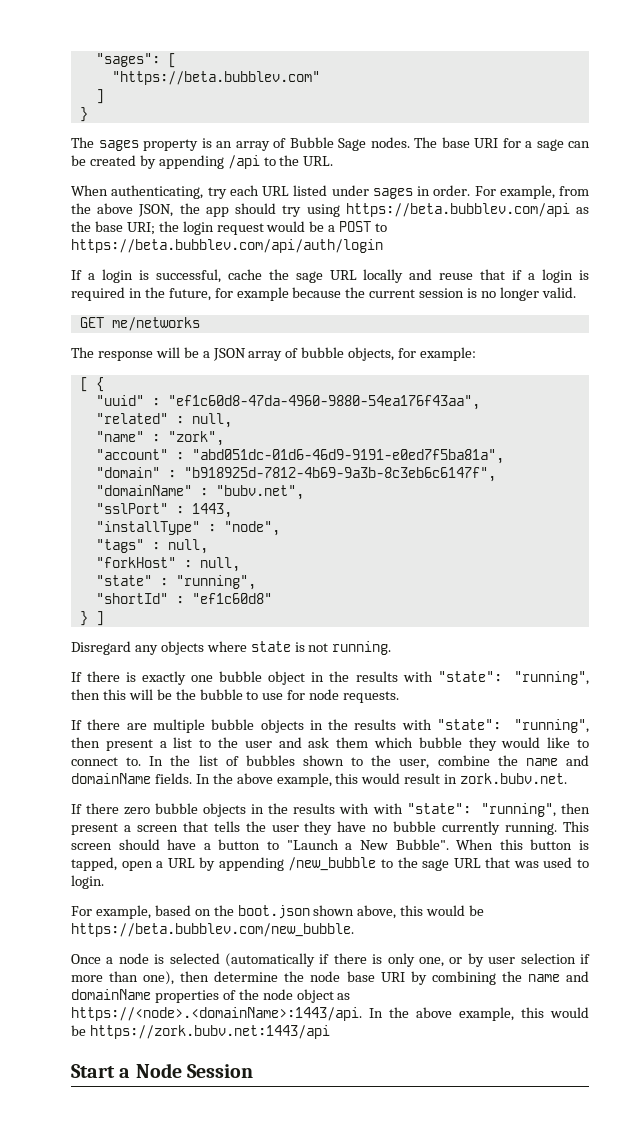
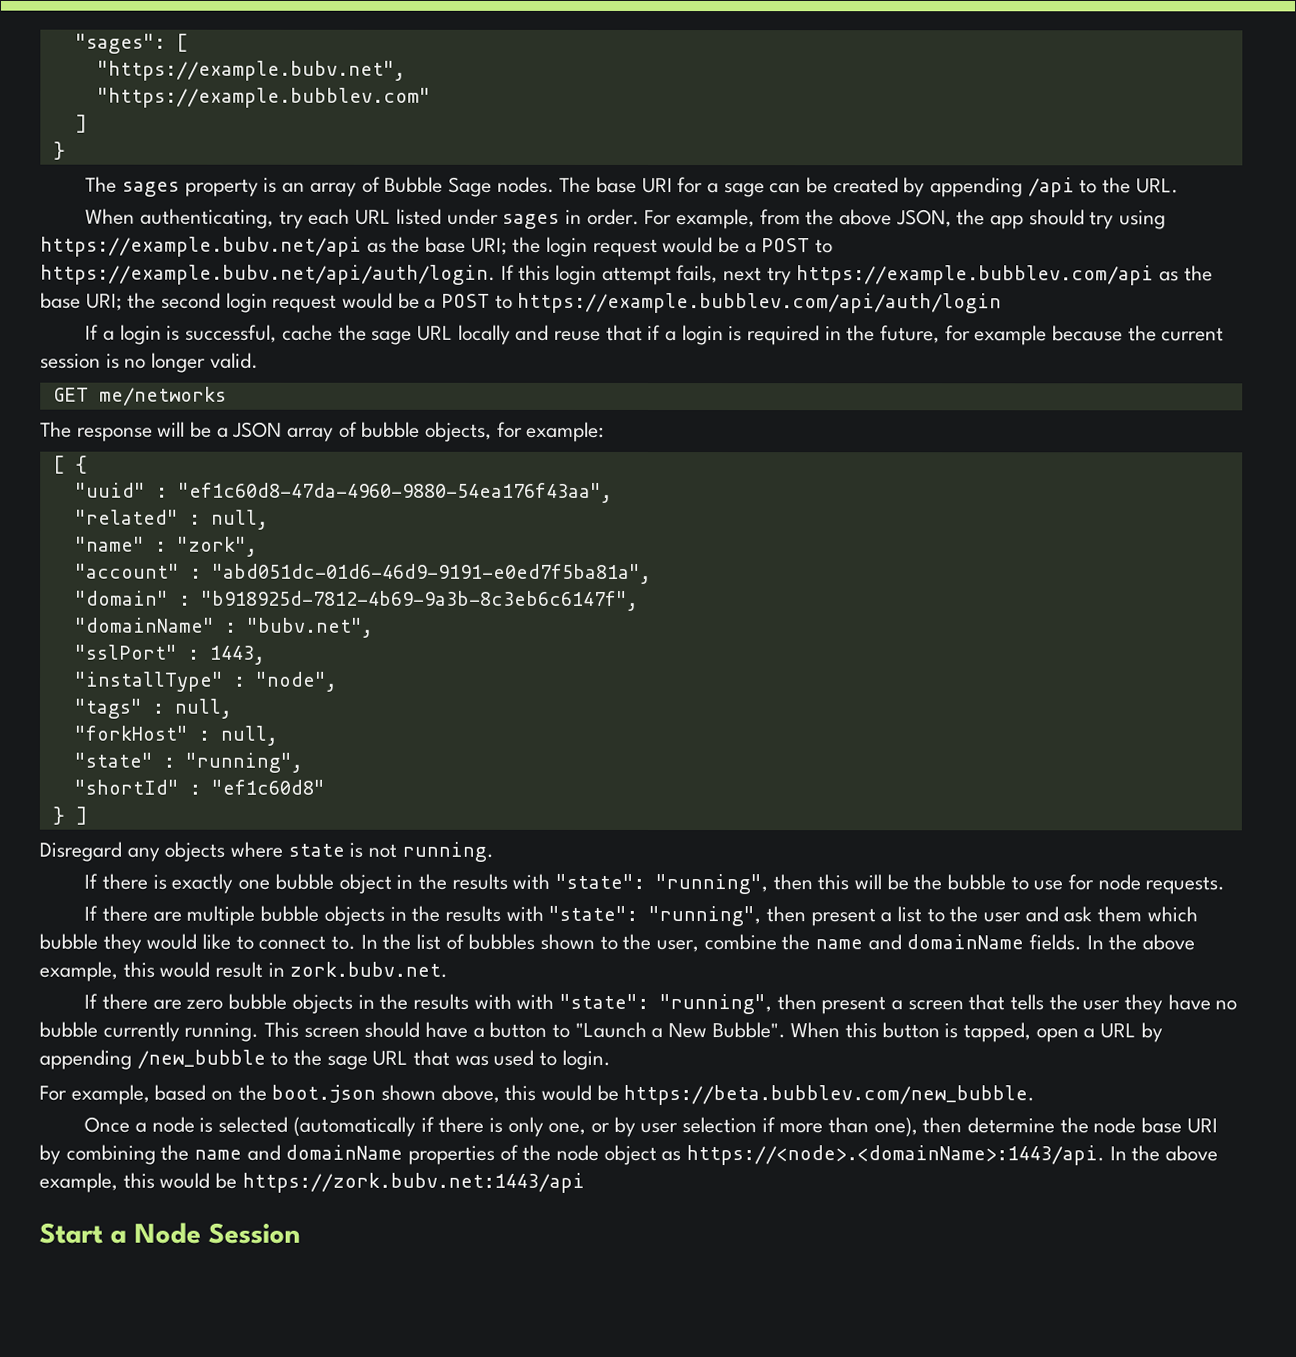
[111,71,320,85] "https://beta.bubblev.com" -> [96,60,406,81] [96,87,431,108] "https://example.bubv.net", // "https://example.bubblev.com"
[345,203,570,217] https://beta.bubblev.com/api -> [40,236,362,257] https://example.bubv.net/api
[71,239,383,253] https://beta.bubblev.com/api/auth/login -> [40,264,1213,286] [40,292,1003,314] https://example.bubv.net/api/auth/login. If this login attempt fails, next try https://example.bubblev.com/api as the base URI; the second login request would be a POST to https://example.bubblev.com/api/auth/login
(120, 808) none -> [152,999,182,1010] are

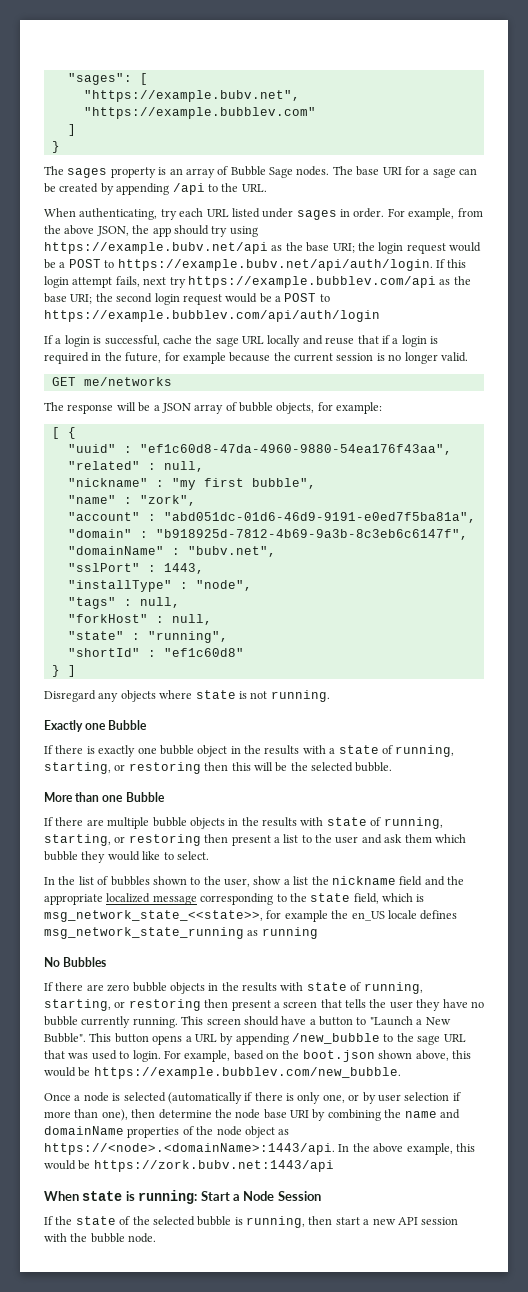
(269, 519) none -> [67,478,316,490] // "nickname" : "my first bubble",
(494, 851) none -> [44,720,148,732] // Exactly one Bubble
[554,873,768,895] "state": "running", -> [329,745,455,757] [44,762,201,774] a state of running, starting, or restoring
[946,874,1226,895] bubble to use for node requests. -> [311,762,393,772] [44,792,165,802] selected bubble. // More than one Bubble
[548,905,762,927] "state": "running", -> [326,817,443,829] [44,834,201,846] state of running, starting, or restoring
[258,935,357,950] connect to. -> [176,851,209,860] select. //
[703,934,1196,951] [39,961,449,982] combine the name and domainName fields. In the above example, this would result in zork.bubv.net. -> [253,876,464,886] [44,893,425,905] [44,910,458,922] [44,927,318,939] [44,957,107,967] show a list the nickname field and the appropriate localized message corresponding to the state field, which is msg_network_state_<<state>>, for example the en_US locale defines msg_network_state_running as running // No Bubbles
[516,993,772,1015] with "state": "running", -> [306,982,423,994] [44,999,201,1011] state of running, starting, or restoring
[790,1022,1079,1043] When this button is tapped, open -> [89,1033,183,1045] This button opens
(611, 1059) // -> (161, 1056) none
[623,1084,1036,1106] https://beta.bubblev.com/new_bubble. -> [93,1067,401,1079] https://example.bubblev.com/new_bubble.
(585, 1182) none -> [44,1190,198,1204] When state is running:
(301, 1233) none -> [44,1216,459,1228] [44,1233,157,1243] // If the state of the selected bubble is running, then start a new API session with the bubble node.

